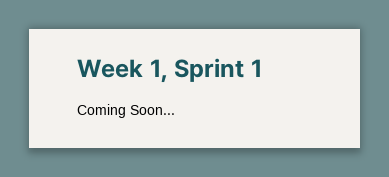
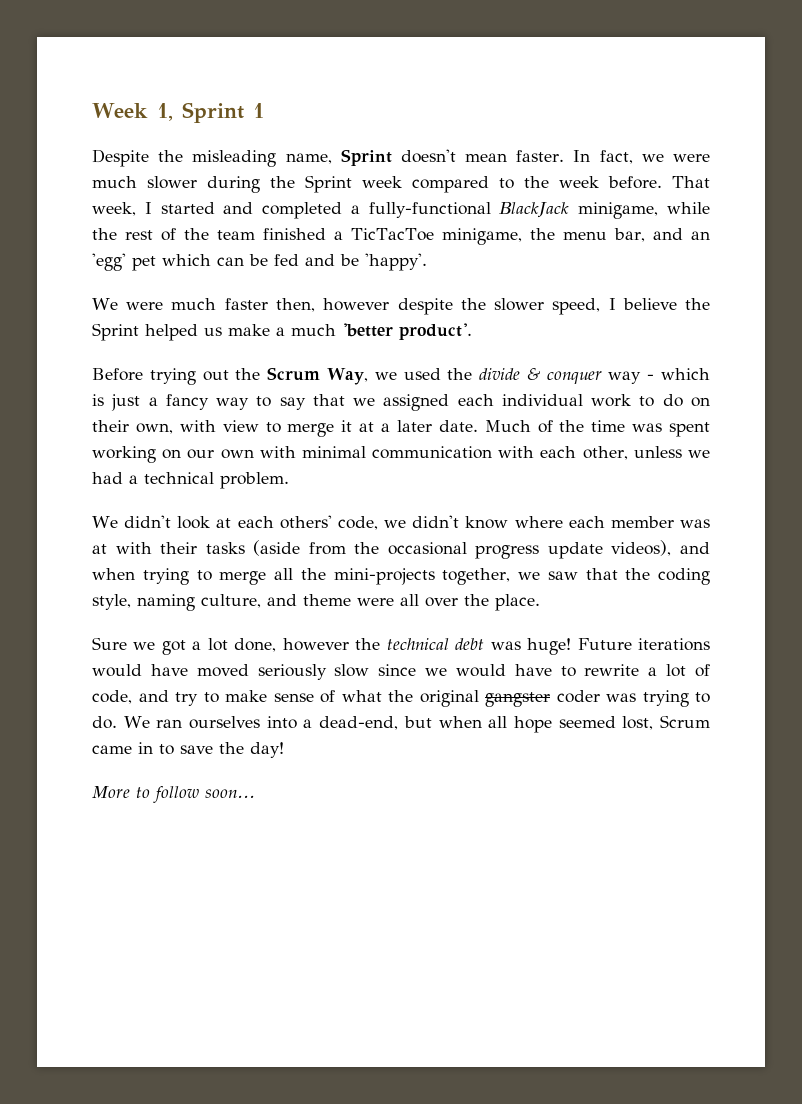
[77,104,175,118] Coming Soon... -> [92,149,710,167] [92,175,710,193] [92,202,710,219] [92,228,710,245] [92,253,427,271] [92,298,710,315] [92,323,472,341] [92,367,710,385] [92,394,710,411] [92,420,710,437] [92,446,710,463] [92,472,289,489] [92,515,711,530] [92,540,710,559] [92,568,710,585] [92,594,540,611] [92,637,710,655] [92,664,710,680] [92,690,710,707] [92,715,711,733] [92,742,284,758] [92,786,255,803] Despite the misleading name, Sprint doesn't mean faster. In fact, we were much slower during the Sprint week compared to the week before. That week, I started and completed a fully-functional BlackJack minigame, while the rest of the team finished a TicTacToe minigame, the menu bar, and an 'egg' pet which can be fed and be 'happy'. // We were much faster then, however despite the slower speed, I believe the Sprint helped us make a much 'better product'. // Before trying out the Scrum Way, we used the divide & conquer way - which is just a fancy way to say that we assigned each individual work to do on their own, with view to merge it at a later date. Much of the time was spent working on our own with minimal communication with each other, unless we had a technical problem. // We didn't look at each others' code, we didn't know where each member was at with their tasks (aside from the occasional progress update videos), and when trying to merge all the mini-projects together, we saw that the coding style, naming culture, and theme were all over the place. // Sure we got a lot done, however the technical debt was huge! Future iterations would have moved seriously slow since we would have to rewrite a lot of code, and try to make sense of what the original gangster coder was trying to do. We ran ourselves into a dead-end, but when all hope seemed lost, Scrum came in to save the day! // More to follow soon...

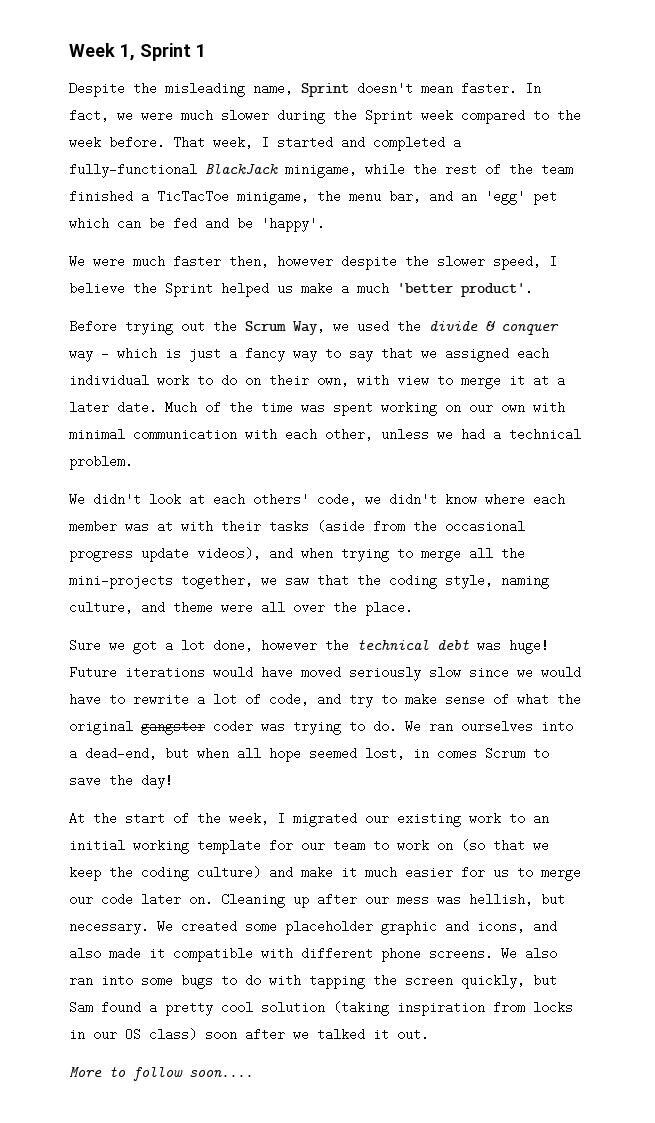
[660,715,711,728] [92,742,153,754] Scrum came in -> [413,747,525,760] in comes Scrum
(284, 750) none -> [69,812,549,827] [69,839,549,854] [69,866,581,881] [69,893,565,908] [69,920,557,935] [69,947,557,962] [69,974,557,989] [69,1001,573,1016] [69,1028,429,1041] // At the start of the week, I migrated our existing work to an initial working template for our team to work on (so that we keep the coding culture) and make it much easier for us to merge our code later on. Cleaning up after our mess was hellish, but necessary. We created some placeholder graphic and icons, and also made it compatible with different phone screens. We also ran into some bugs to do with tapping the screen quickly, but Sam found a pretty cool solution (taking inspiration from locks in our OS class) soon after we talked it out.
[205,789,255,798] soon... -> [189,1070,253,1077] soon....

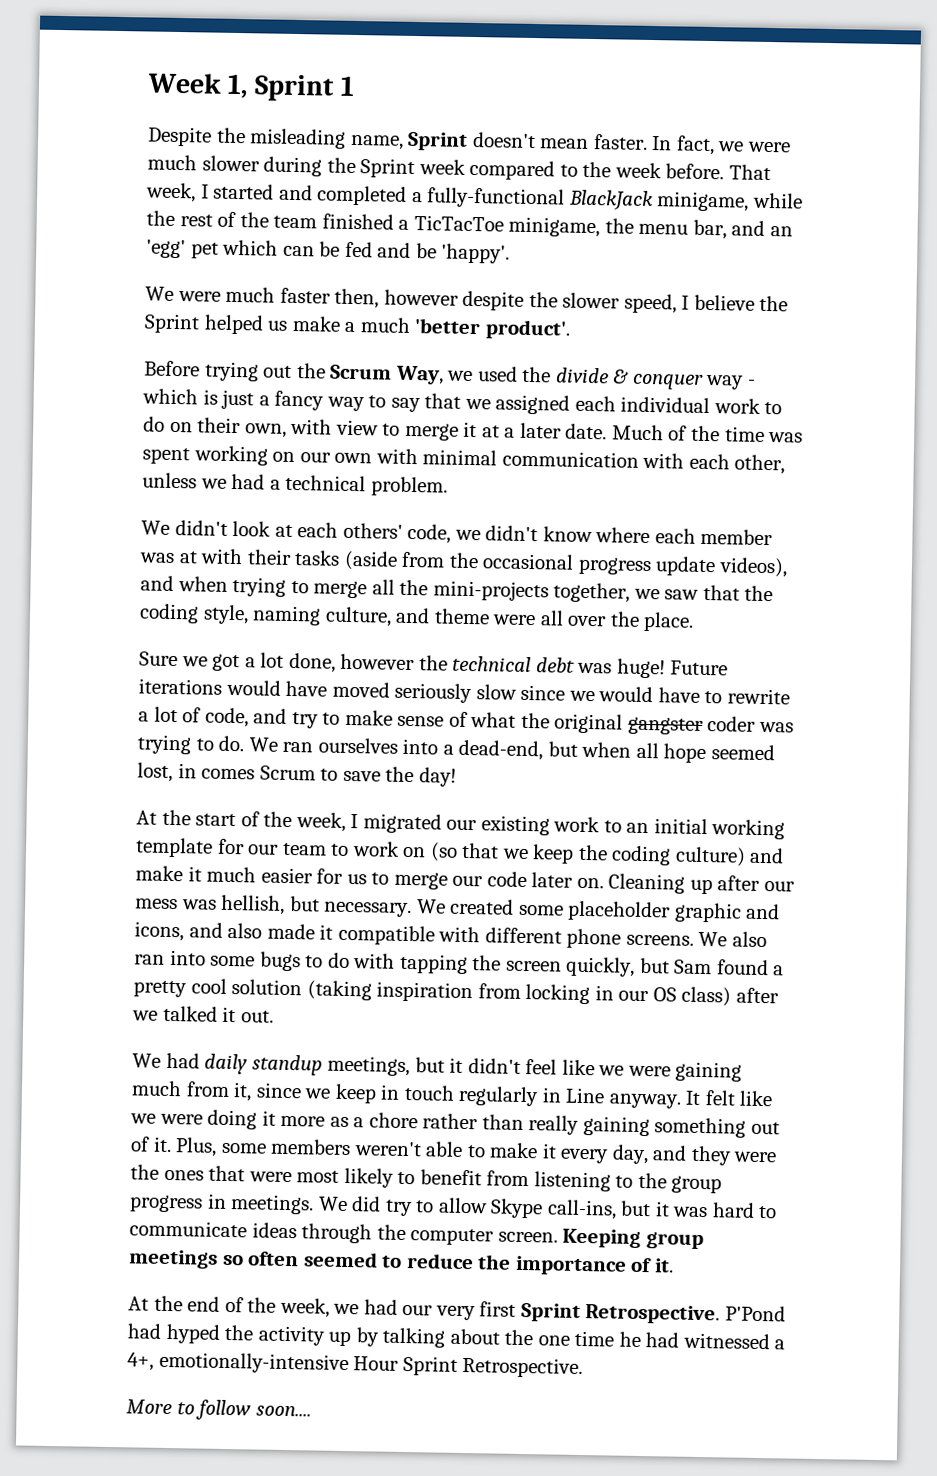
[533,1001,573,1014] locks -> [525,984,591,1005] locking
[205,1032,237,1039] soon -> (732, 996) none
(429, 1034) none -> [132,1052,743,1082] [131,1080,774,1109] [130,1109,780,1138] [130,1136,778,1166] [130,1164,723,1194] [129,1193,778,1220] [129,1220,704,1250] [128,1249,674,1276] [128,1295,786,1325] [127,1323,786,1350] [127,1351,584,1379] // We had daily standup meetings, but it didn't feel like we were gaining much from it, since we keep in touch regularly in Line anyway. It felt like we were doing it more as a chore rather than really gaining something out of it. Plus, some members weren't able to make it every day, and they were the ones that were most likely to benefit from listening to the group progress in meetings. We did try to allow Skype call-ins, but it was hard to communicate ideas through the computer screen. Keeping group meetings so often seemed to reduce the importance of it. // At the end of the week, we had our very first Sprint Retrospective. P'Pond had hyped the activity up by talking about the one time he had witnessed a 4+, emotionally-intensive Hour Sprint Retrospective.

